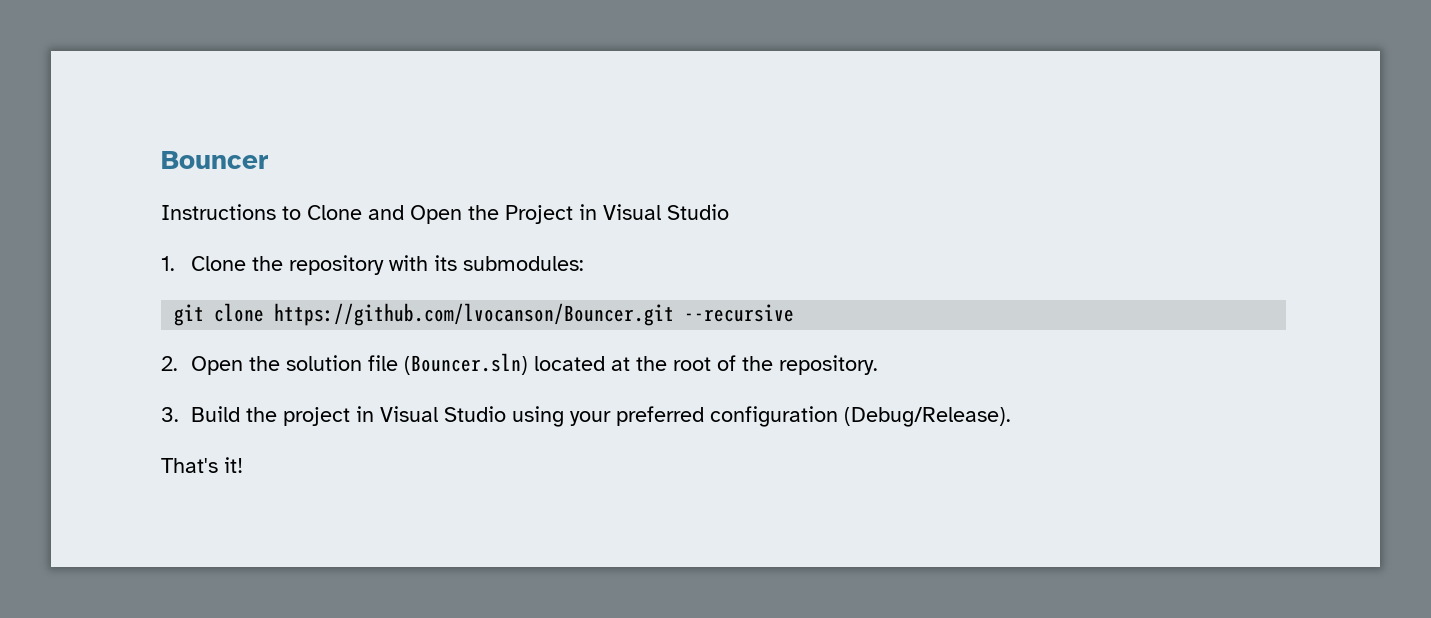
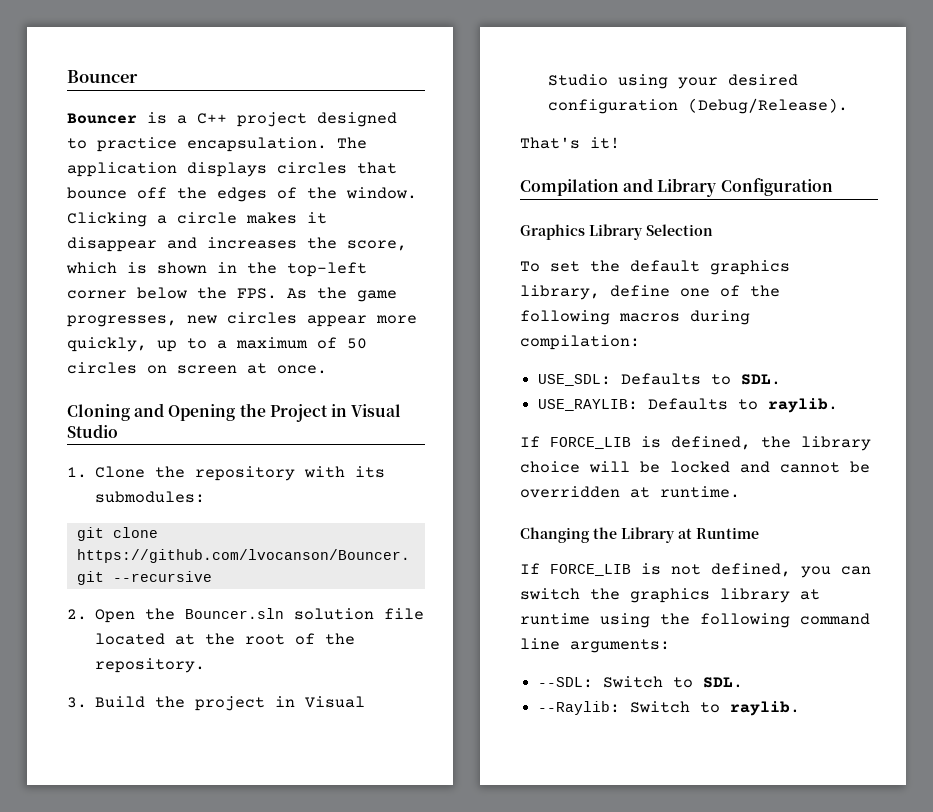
[161,204,462,224] Instructions to Clone and Open -> [67,112,397,127] [67,137,367,152] [67,162,397,177] [67,187,417,202] [67,212,327,227] [67,237,407,252] [66,262,367,277] [67,287,397,302] [67,312,417,327] [67,337,367,352] [67,362,327,374] [67,403,236,421] Bouncer is a C++ project designed to practice encapsulation. The application displays circles that bounce off the edges of the window. Clicking a circle makes it disappear and increases the score, which is shown in the top-left corner below the FPS. As the game progresses, new circles appear more quickly, up to a maximum of 50 circles on screen at once. // Cloning and Opening
(281, 363) none -> [185,608,285,619] Bouncer.sln
[404,353,529,375] (Bouncer.sln) -> (425, 614) none
[616,406,705,426] preferred -> [728,74,799,86] desired
(243, 465) none -> [520,178,833,197] [520,224,713,240] [520,260,790,275] [520,285,780,300] [520,310,750,325] [520,335,640,350] [538,373,782,386] [538,398,839,413] [520,436,871,451] [520,461,870,473] [520,486,740,498] [520,527,759,543] [520,563,871,578] [520,588,820,603] [520,613,870,628] [520,638,670,653] [538,676,744,688] [538,701,801,716] // Compilation and Library Configuration // Graphics Library Selection // To set the default graphics library, define one of the following macros during compilation: // USE_SDL: Defaults to SDL. // USE_RAYLIB: Defaults to raylib. // If FORCE_LIB is defined, the library choice will be locked and cannot be overridden at runtime. // Changing the Library at Runtime // If FORCE_LIB is not defined, you can switch the graphics library at runtime using the following command line arguments: // --SDL: Switch to SDL. // --Raylib: Switch to raylib.

